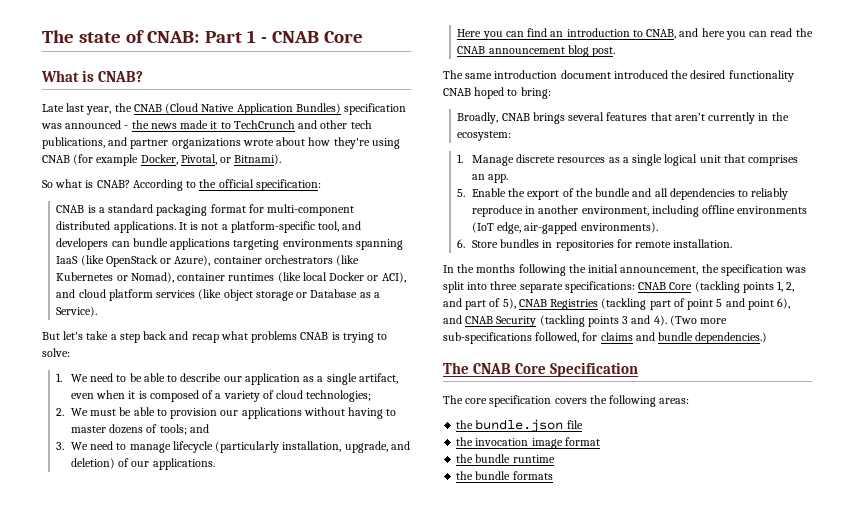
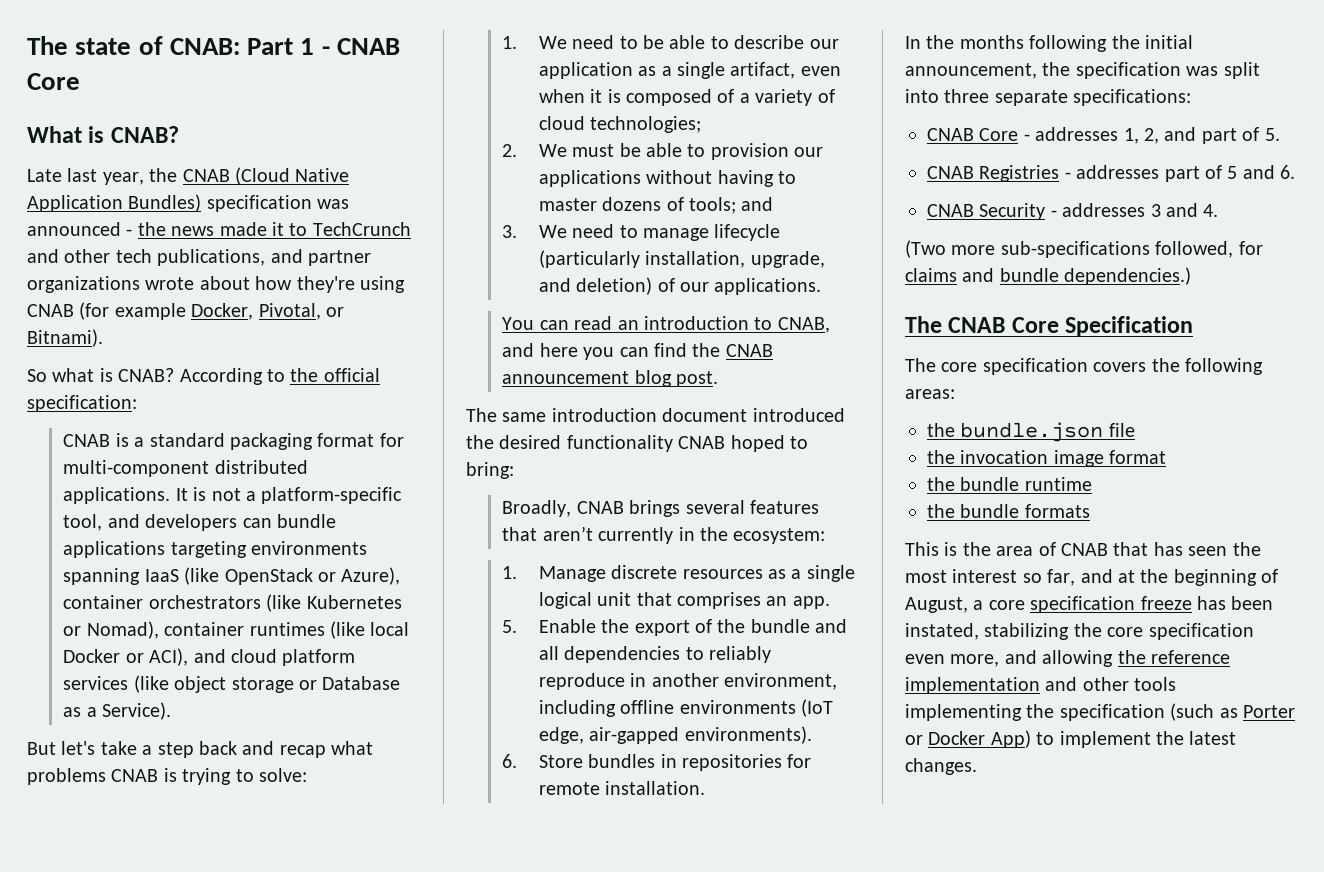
[457,28,548,40] Here you can find -> [502,316,613,330] You can read
[770,28,793,37] read -> [654,343,688,357] find
[638,281,774,293] CNAB Core (tackling points -> [927,127,1119,141] // CNAB Core - addresses
[502,298,516,309] 5), -> [1264,128,1280,141] 5. //
[601,298,714,310] (tackling part of point -> [1064,165,1222,182] - addresses part of
[747,298,791,310] [443,315,619,327] point 6), and CNAB Security (tackling points -> [1280,165,1296,179] [927,203,1146,220] 6. // CNAB Security - addresses
[653,315,667,326] 4). -> [1203,204,1219,217] 4. //
(553, 475) none -> [905,542,1261,556] [905,569,1279,586] [905,596,1274,613] [905,623,1254,640] [905,650,1230,667] [905,677,1177,694] [905,703,1295,721] [905,730,1237,748] [905,758,977,775] // This is the area of CNAB that has seen the most interest so far, and at the beginning of August, a core specification freeze has been instated, stabilizing the core specification even more, and allowing the reference implementation and other tools implementing the specification (such as Porter or Docker App) to implement the latest changes.

